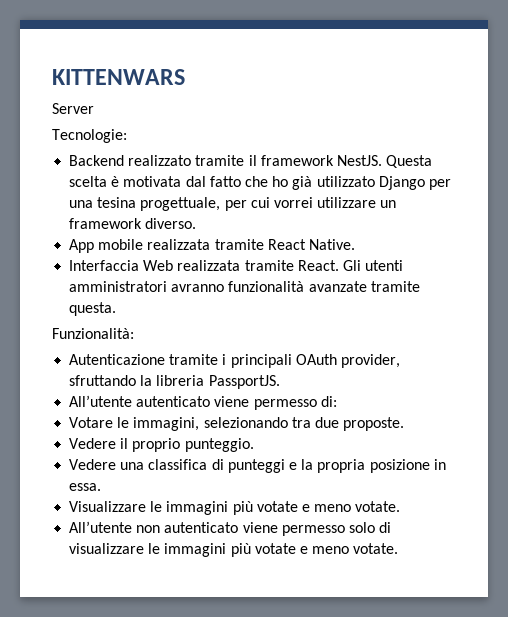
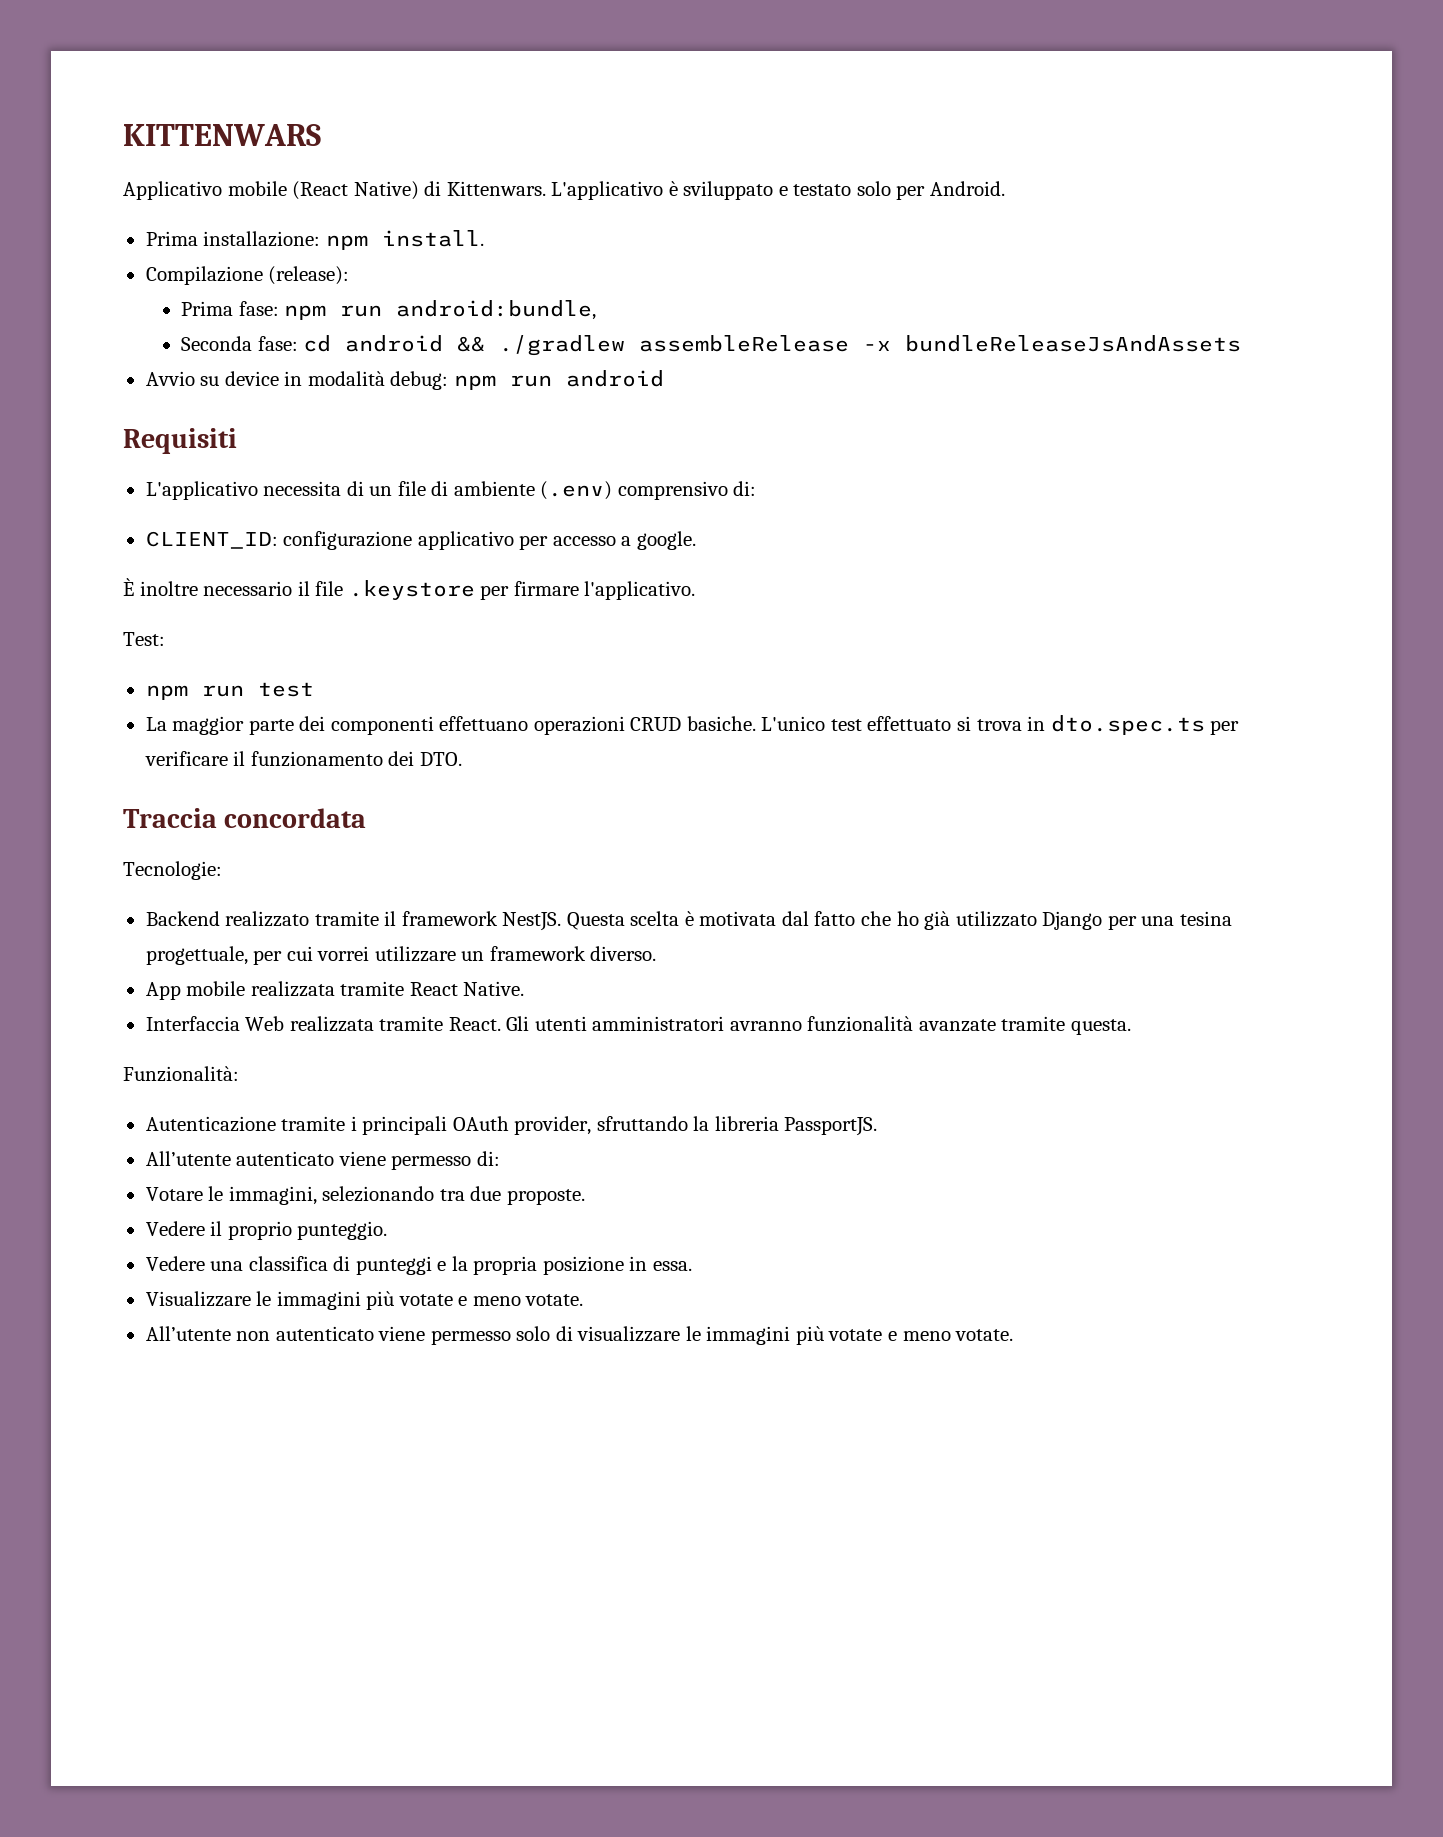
[52,103,94,114] Server -> [123,181,1005,200] [145,230,484,250] [145,266,350,285] [181,300,597,320] [181,335,1242,356] [145,370,664,390] [123,428,237,454] [145,481,757,500] [145,531,696,550] [123,578,696,600] [123,632,165,646] [145,682,314,700] [145,715,1240,735] [144,751,462,767] [123,808,367,828] Applicativo mobile (React Native) di Kittenwars. L'applicativo è sviluppato e testato solo per Android. // Prima installazione: npm install. // Compilazione (release): // Prima fase: npm run android:bundle, // Seconda fase: cd android && ./gradlew assembleRelease -x bundleReleaseJsAndAssets // Avvio su device in modalità debug: npm run android // Requisiti // L'applicativo necessita di un file di ambiente (.env) comprensivo di: // CLIENT_ID: configurazione applicativo per accesso a google. // È inoltre necessario il file .keystore per firmare l'applicativo. // Test: // npm run test // La maggior parte dei componenti effettuano operazioni CRUD basiche. L'unico test effettuato si trova in dto.spec.ts per verificare il funzionamento dei DTO. // Traccia concordata

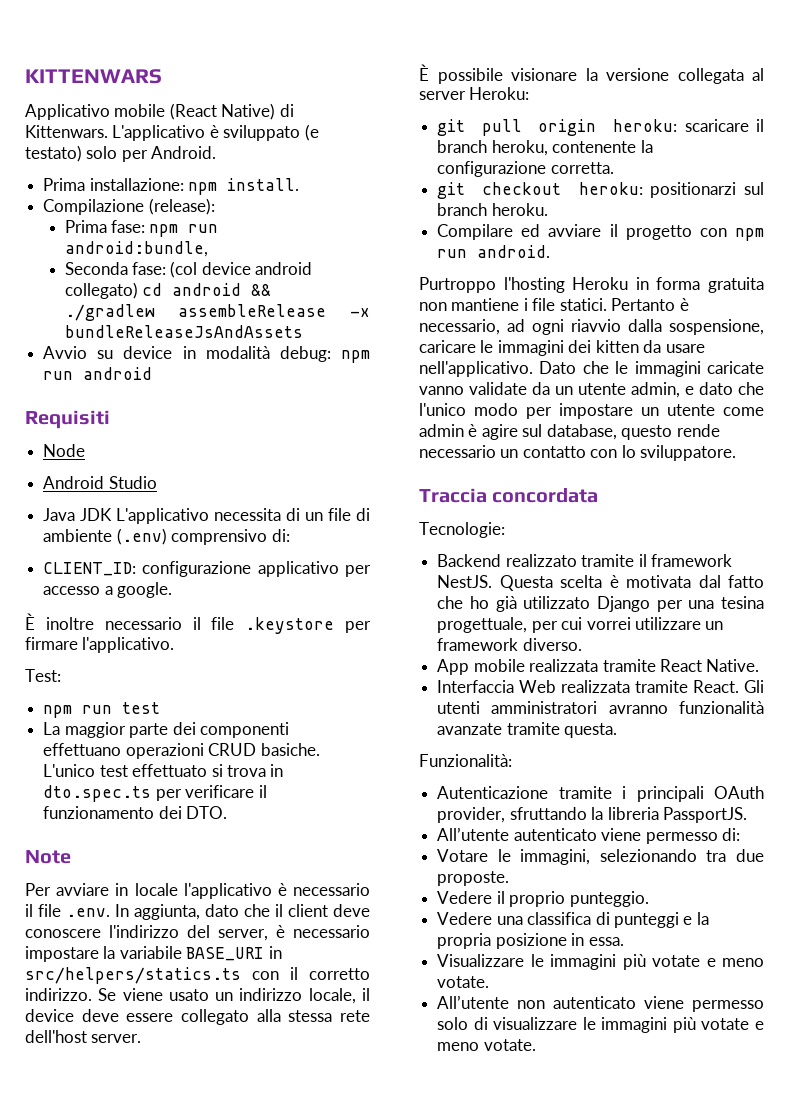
[778,184,852,196] e testato -> [304,124,319,141] [25,145,82,162] (e testato)
(298, 343) none -> [170,261,313,278] [64,282,138,299] (col device android collegato)
(237, 441) none -> [43,444,86,457] [43,476,157,489] [43,508,113,521] Node // Android Studio // Java JDK
(462, 759) none -> [25,850,71,864] [25,883,370,899] [25,904,370,920] [25,925,370,941] [25,946,282,962] [25,967,370,984] [25,988,370,1004] [25,1009,370,1025] [25,1030,142,1043] [419,64,764,84] [419,87,530,100] [437,119,764,136] [437,140,653,156] [437,161,614,177] [437,182,764,199] [437,203,548,216] [437,224,764,241] [437,245,551,258] [419,277,764,293] [419,298,689,311] [419,319,764,335] [419,340,705,356] [419,361,764,377] [419,382,764,398] [419,403,764,419] [419,424,720,440] [419,445,737,461] // Note // Per avviare in locale l'applicativo è necessario il file .env. In aggiunta, dato che il client deve conoscere l'indirizzo del server, è necessario impostare la variabile BASE_URI in src/helpers/statics.ts con il corretto indirizzo. Se viene usato un indirizzo locale, il device deve essere collegato alla stessa rete dell'host server. // È possibile visionare la versione collegata al server Heroku: // git pull origin heroku: scaricare il branch heroku, contenente la configurazione corretta. // git checkout heroku: positionarzi sul branch heroku. // Compilare ed avviare il progetto con npm run android. // Purtroppo l'hosting Heroku in forma gratuita non mantiene i file statici. Pertanto è necessario, ad ogni riavvio dalla sospensione, caricare le immagini dei kitten da usare nell'applicativo. Dato che le immagini caricate vanno validate da un utente admin, e dato che l'unico modo per impostare un utente come admin è agire sul database, questo rende necessario un contatto con lo sviluppatore.

